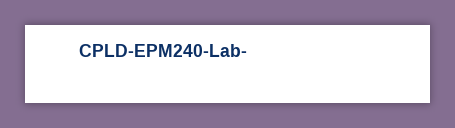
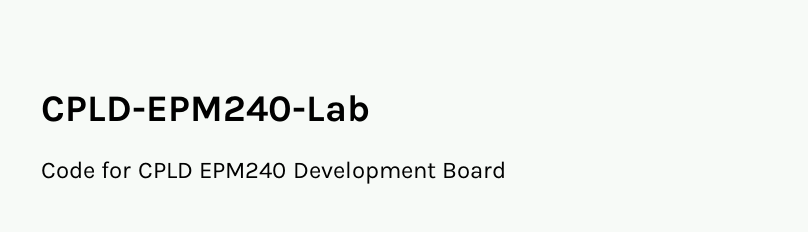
[79,44,247,57] CPLD-EPM240-Lab- -> [41,95,370,122] [41,161,507,184] CPLD-EPM240-Lab // Code for CPLD EPM240 Development Board

